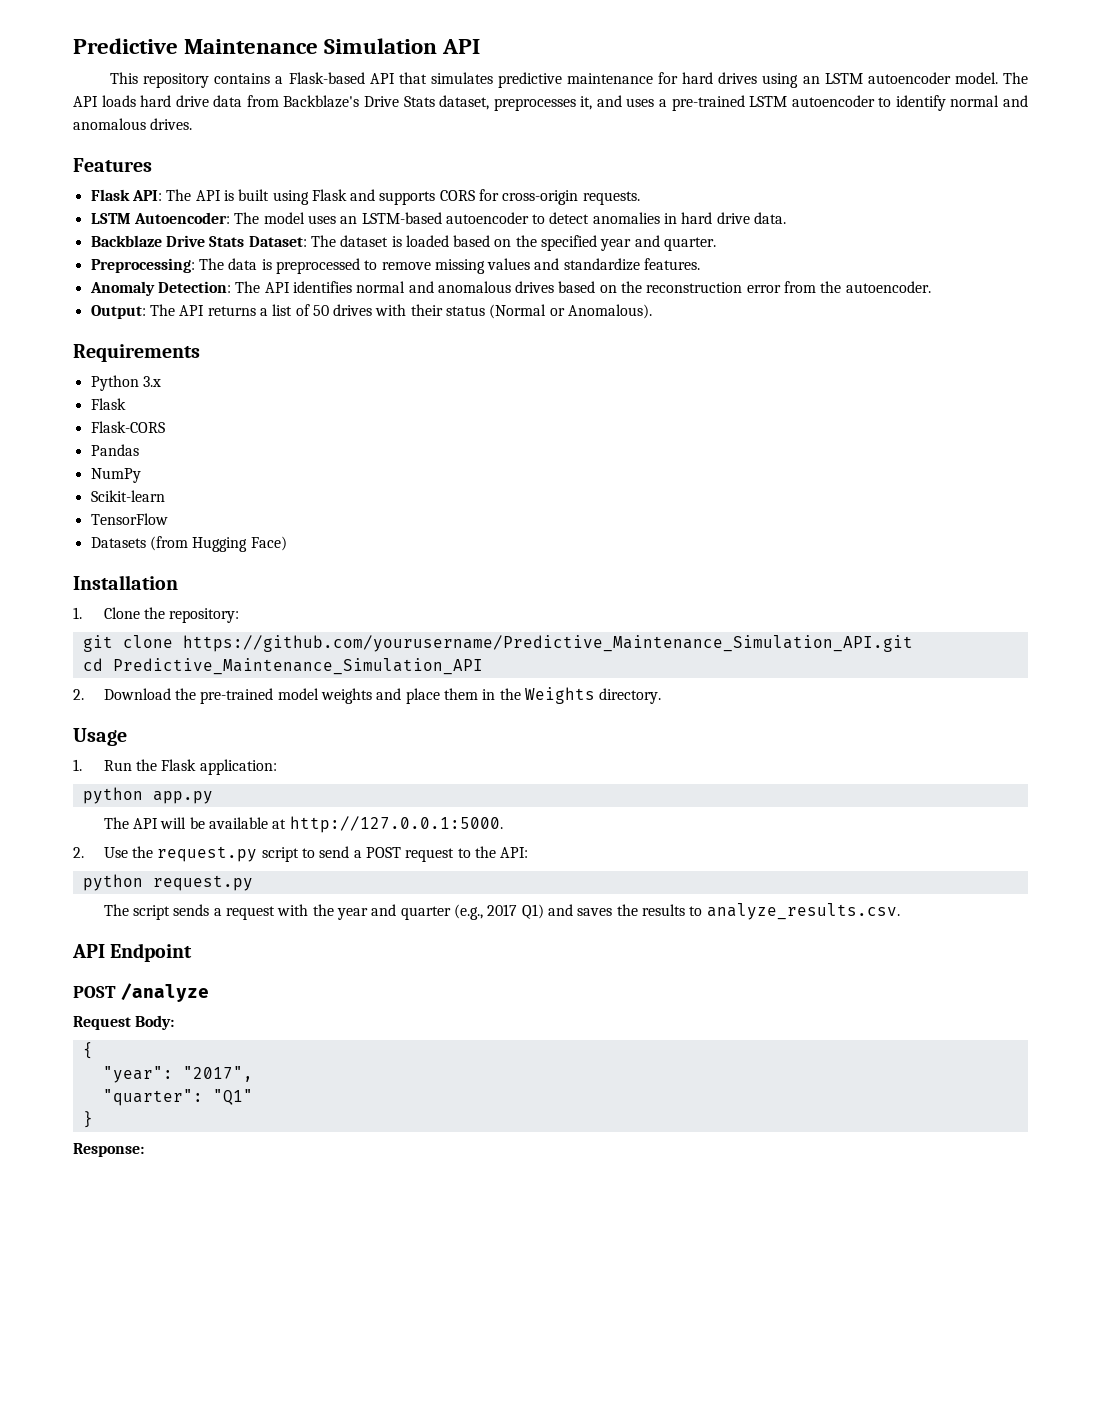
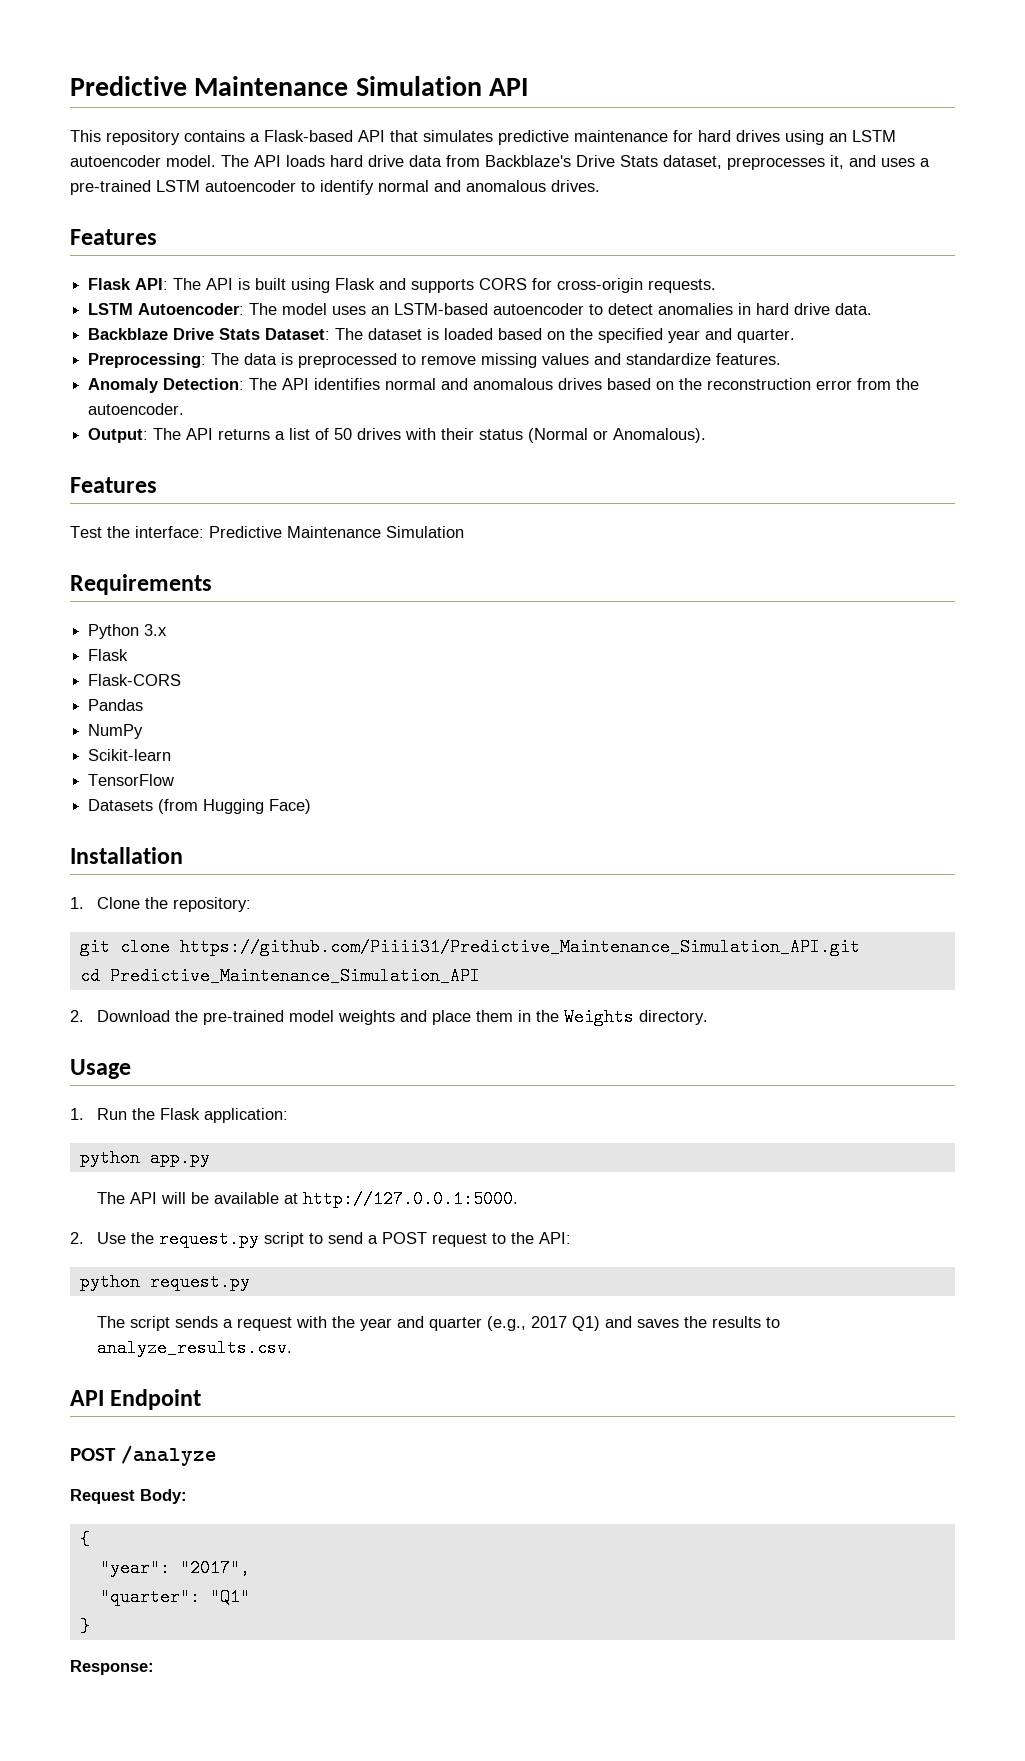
(653, 311) none -> [70,477,157,493] [70,526,464,538] // Features // Test the interface: Predictive Maintenance Simulation
[182,635,913,652] https://github.com/yourusername/Predictive_Maintenance_Simulation_API.git -> [179,938,860,956] https://github.com/Piiii31/Predictive_Maintenance_Simulation_API.git

